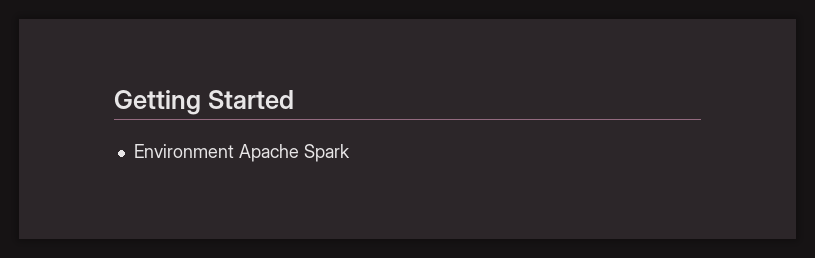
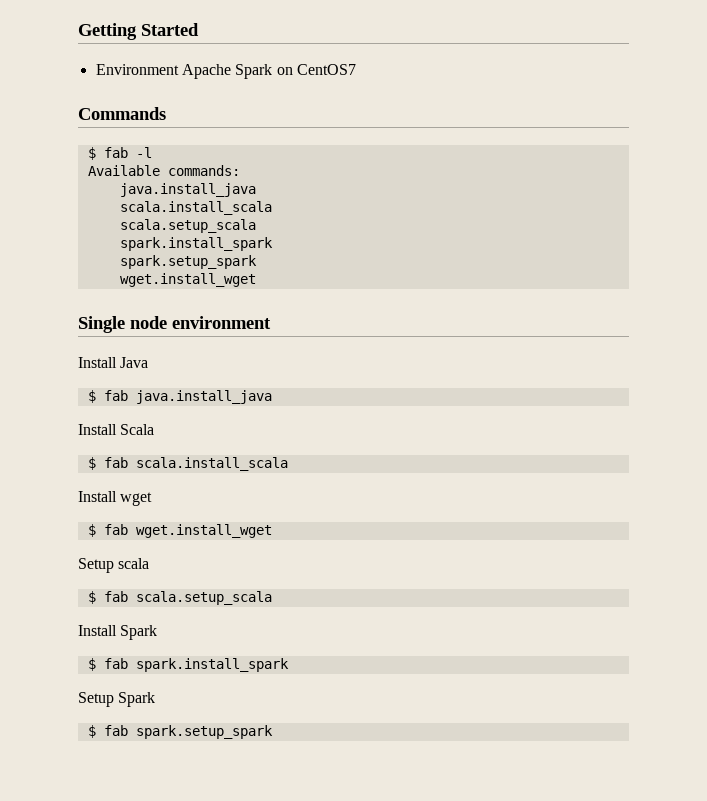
(350, 153) none -> [276,64,356,75] [78,107,166,120] [87,147,152,160] [87,165,240,176] [119,183,256,197] [119,201,272,215] [119,219,256,233] [119,237,273,251] [119,255,257,269] [119,273,256,287] [78,316,271,333] [78,357,149,368] [87,390,272,404] [78,424,155,435] [87,457,288,471] [78,491,153,506] [87,524,272,538] [78,558,150,573] [87,591,272,605] [78,625,158,640] [87,658,289,672] [78,692,156,707] [87,725,273,739] on CentOS7 // Commands // $ fab -l // Available commands: // java.install_java // scala.install_scala // scala.setup_scala // spark.install_spark // spark.setup_spark // wget.install_wget // Single node environment // Install Java // $ fab java.install_java // Install Scala // $ fab scala.install_scala // Install wget // $ fab wget.install_wget // Setup scala // $ fab scala.setup_scala // Install Spark // $ fab spark.install_spark // Setup Spark // $ fab spark.setup_spark

